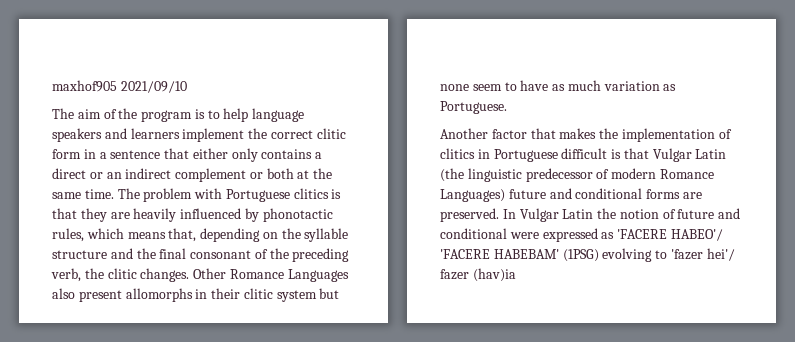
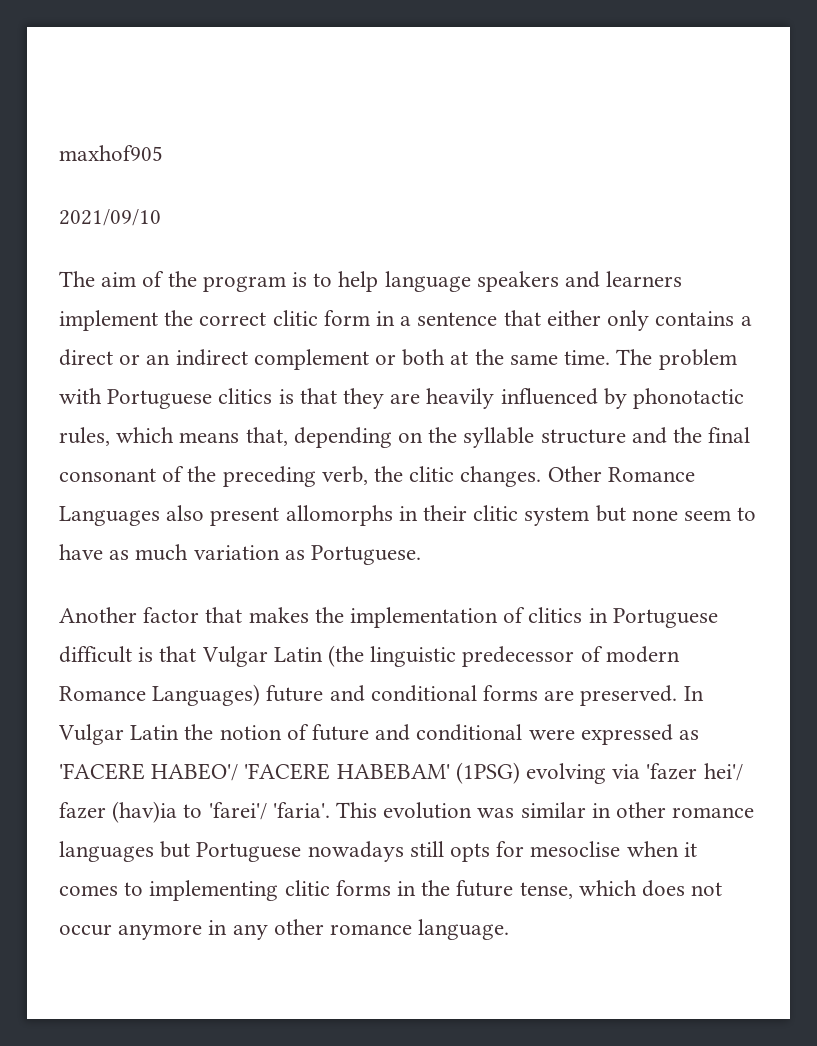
(117, 86) none -> (163, 153) //
[655,250,668,259] to -> [612,764,641,779] via
(516, 275) none -> [183,802,755,820] [59,841,697,862] [59,880,723,901] [59,919,510,940] to 'farei'/ 'faria'. This evolution was similar in other romance languages but Portuguese nowadays still opts for mesoclise when it comes to implementing clitic forms in the future tense, which does not occur anymore in any other romance language.

